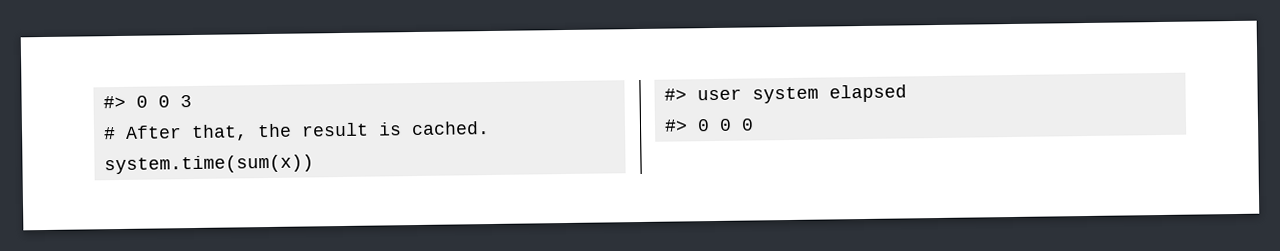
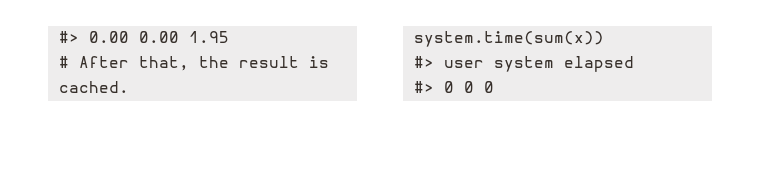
[102,95,192,109] #> 0 0 3 -> [58,31,229,43] #> 0.00 0.00 1.95

